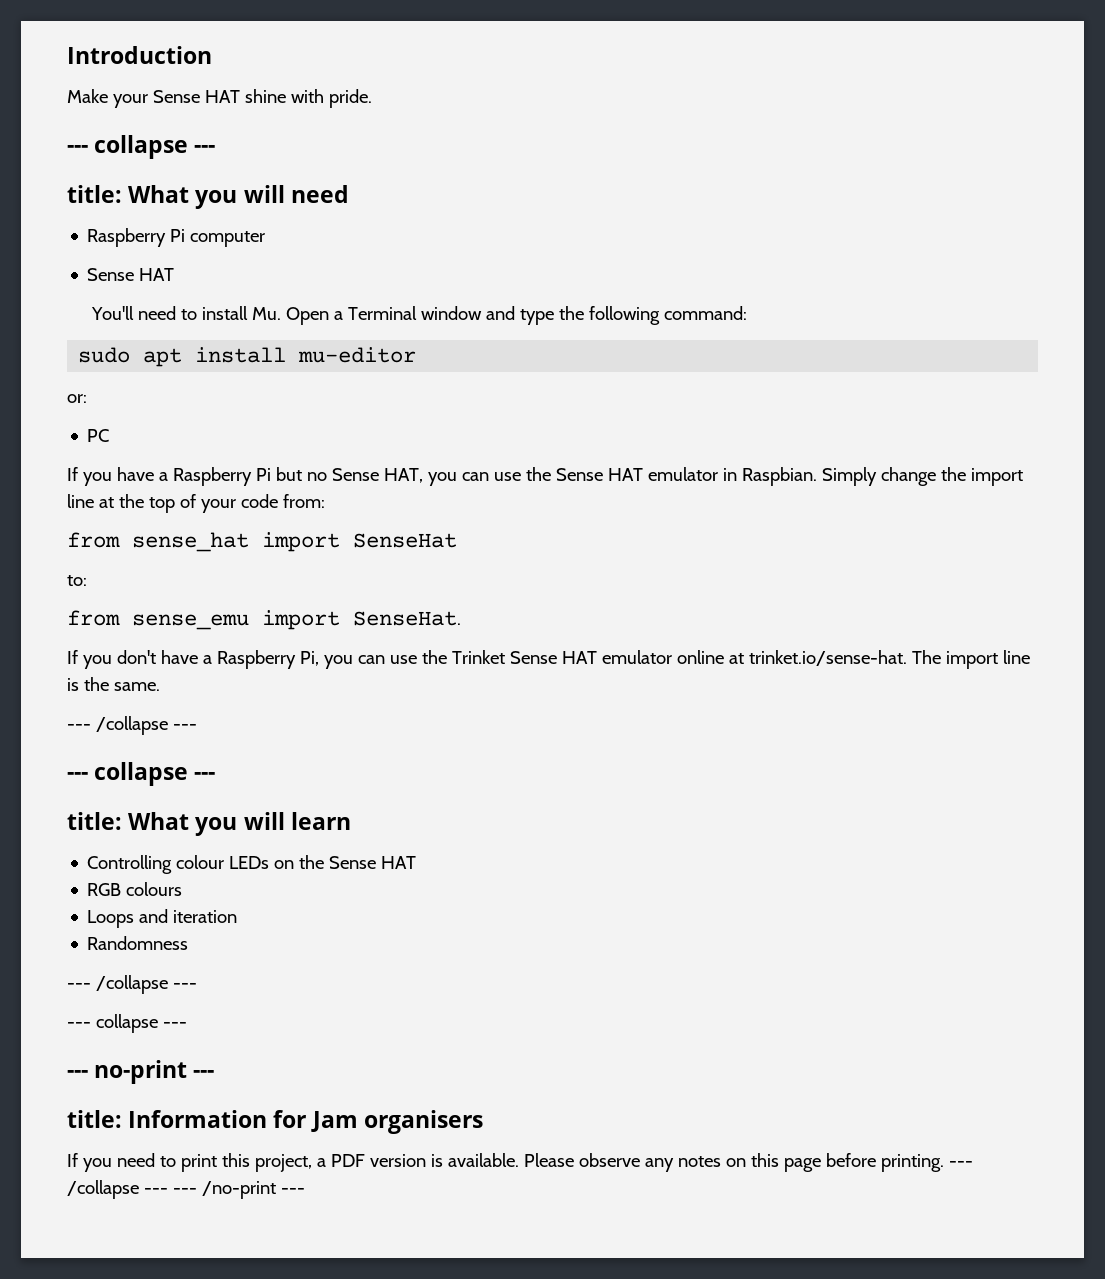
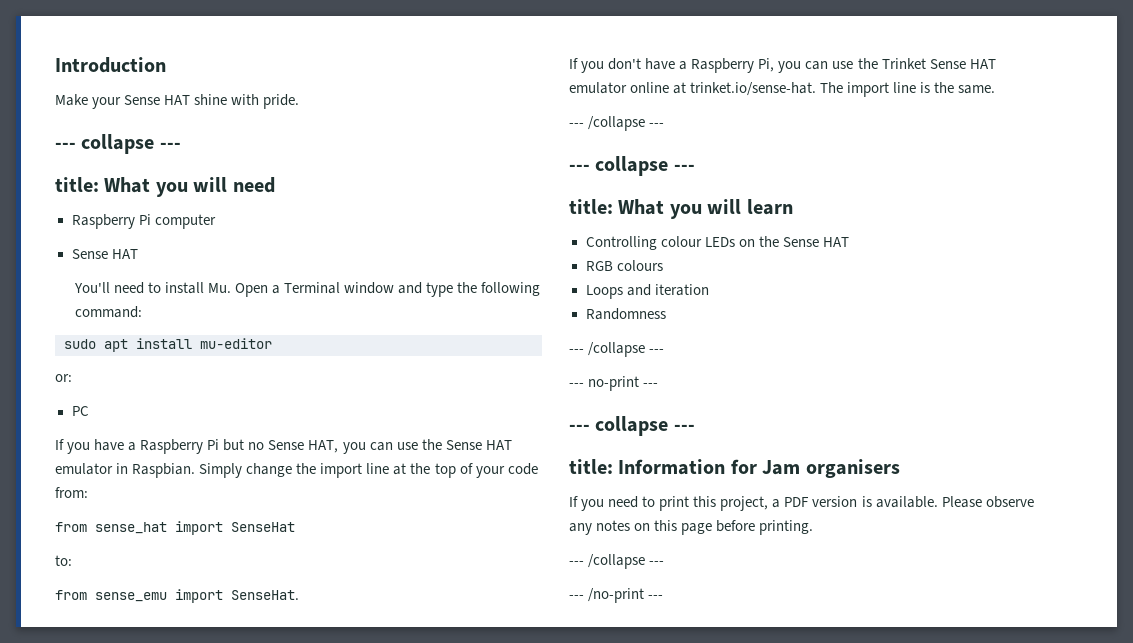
[95,1014,187,1033] [67,1060,188,1084] collapse --- // --- no-print -> [588,376,659,391] [569,416,669,436] no-print --- // --- collapse
[948,1161,973,1167] [67,1180,168,1199] --- /collapse --- -> [569,554,665,569] // --- /collapse --- //

